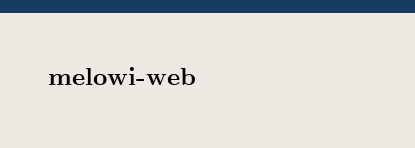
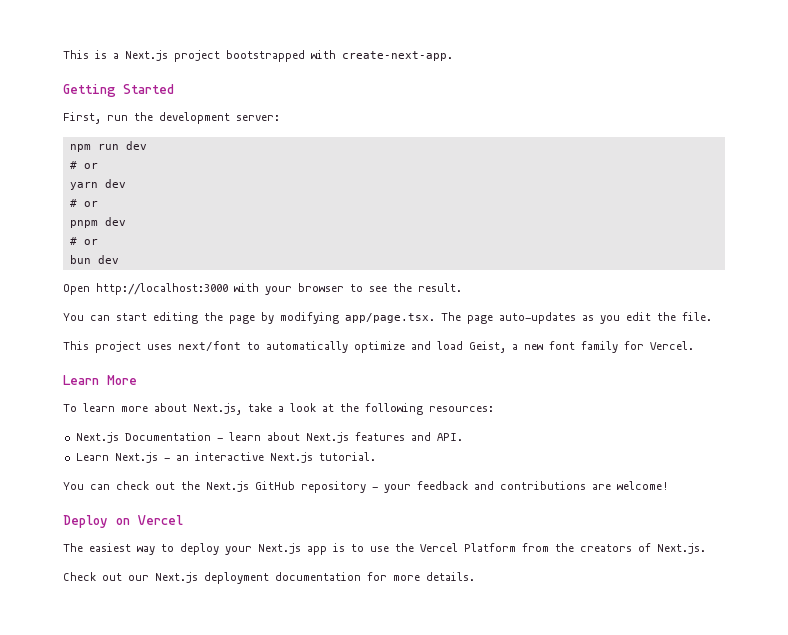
[48,67,196,85] melowi-web -> [63,50,453,62] [63,84,174,97] [63,112,280,124] [69,141,147,152] [69,161,98,169] [69,179,126,190] [69,199,98,207] [69,217,126,228] [69,237,98,245] [69,255,119,264] [63,283,462,295] [63,312,712,324] [63,341,694,353] [63,375,137,385] [63,403,494,415] [75,432,463,443] [75,452,376,463] [63,481,669,493] [63,515,183,528] [63,543,706,555] [63,572,475,584] This is a Next.js project bootstrapped with create-next-app. // Getting Started // First, run the development server: // npm run dev // # or // yarn dev // # or // pnpm dev // # or // bun dev // Open http://localhost:3000 with your browser to see the result. // You can start editing the page by modifying app/page.tsx. The page auto-updates as you edit the file. // This project uses next/font to automatically optimize and load Geist, a new font family for Vercel. // Learn More // To learn more about Next.js, take a look at the following resources: // Next.js Documentation - learn about Next.js features and API. // Learn Next.js - an interactive Next.js tutorial. // You can check out the Next.js GitHub repository - your feedback and contributions are welcome! // Deploy on Vercel // The easiest way to deploy your Next.js app is to use the Vercel Platform from the creators of Next.js. // Check out our Next.js deployment documentation for more details.

